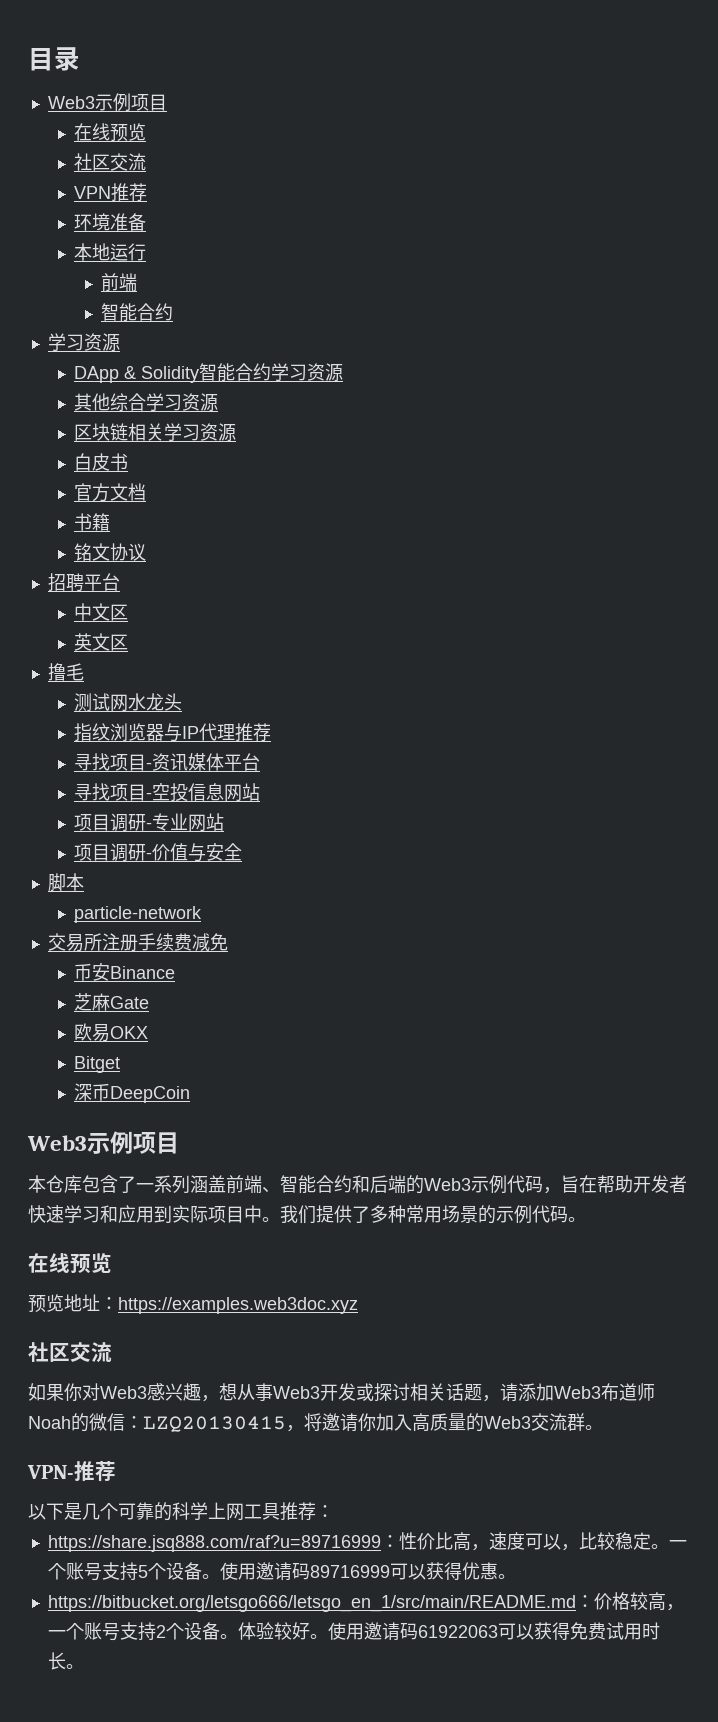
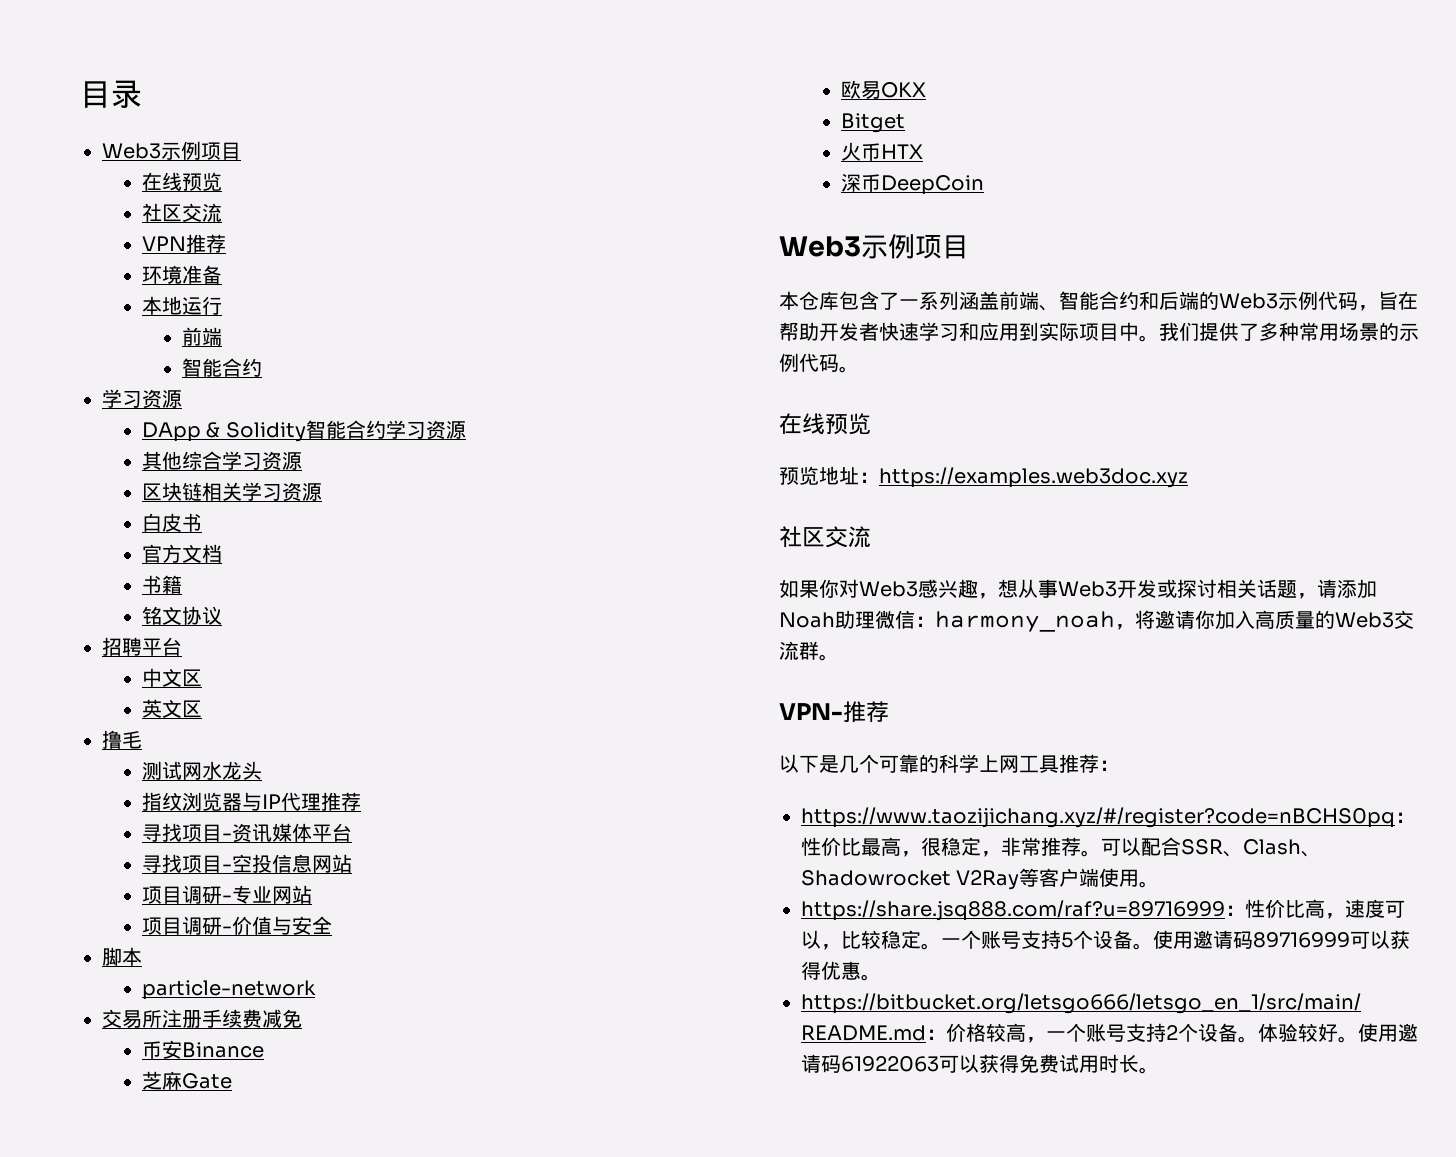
(121, 1064) none -> [840,142,923,161] // 火币HTX
[554,1383,655,1401] [28,1413,286,1432] Web3布道师Noah的微信：LZQ20130415 -> [779,610,1115,632] Noah助理微信：harmony_noah
(334, 1511) none -> [801,807,1415,828] [801,837,1321,857] [801,868,1160,890] // https://www.taozijichang.xyz/#/register?code=nBCHS0pq：性价比最高，很稳定，非常推荐。可以配合SSR、Clash、Shadowrocket V2Ray等客户端使用。

